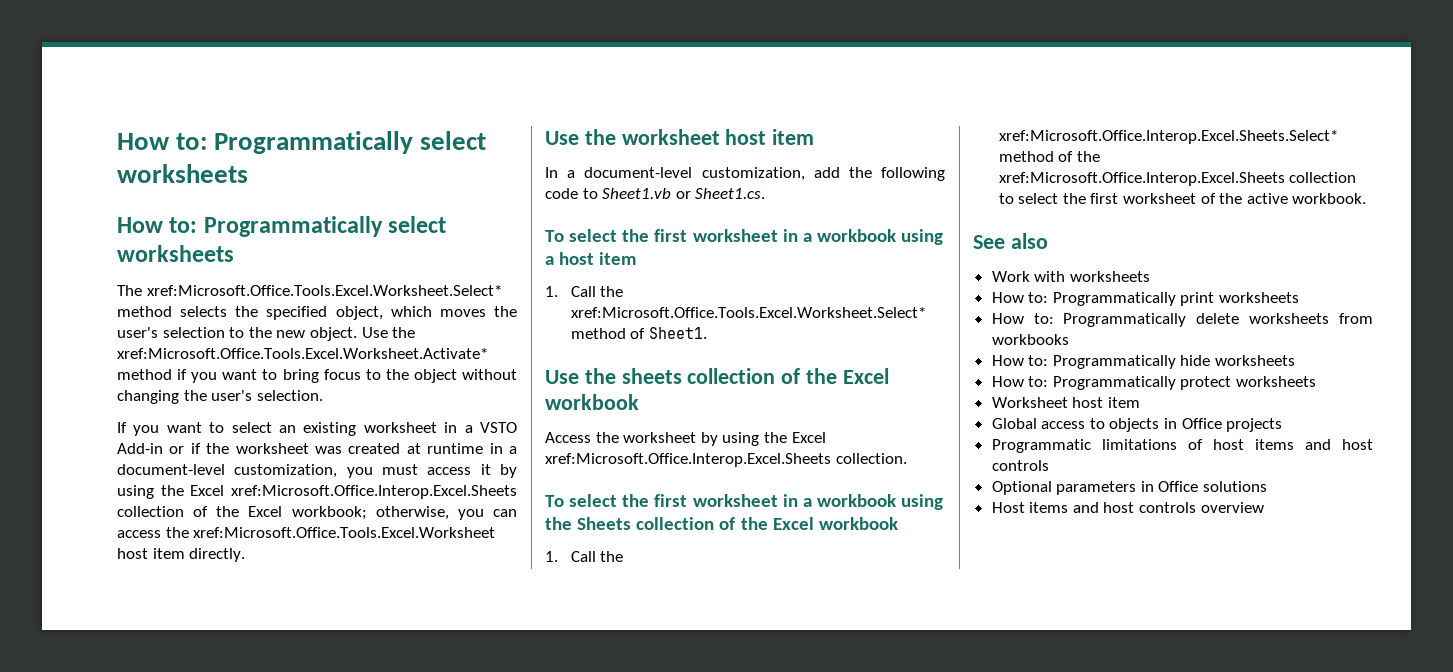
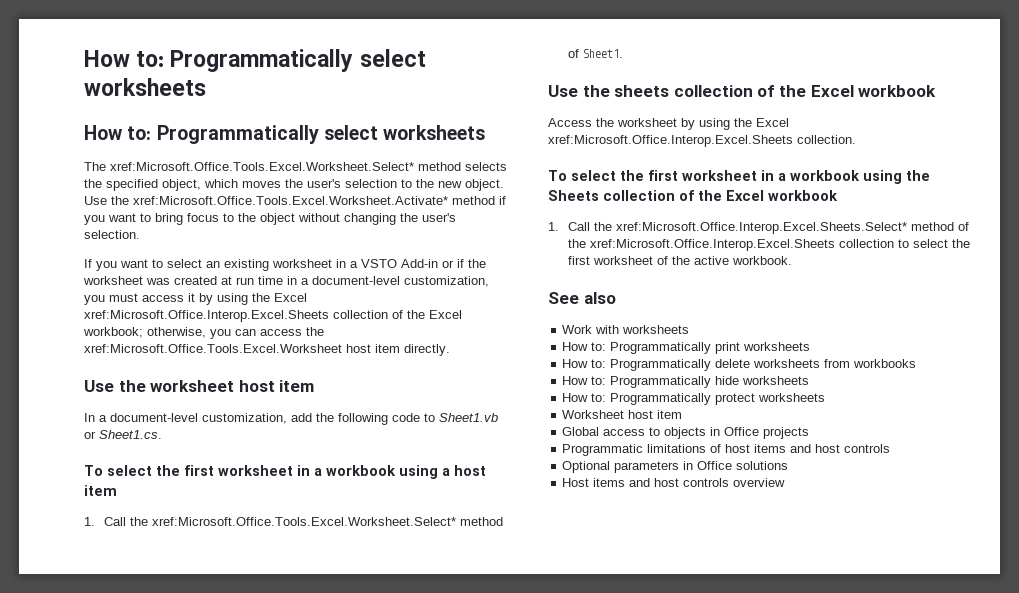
[427,443,484,454] runtime -> [236,276,283,285] run time

